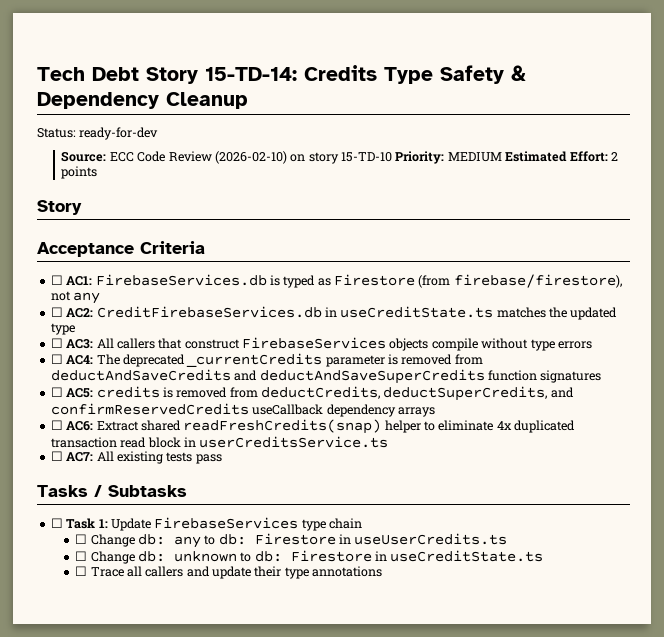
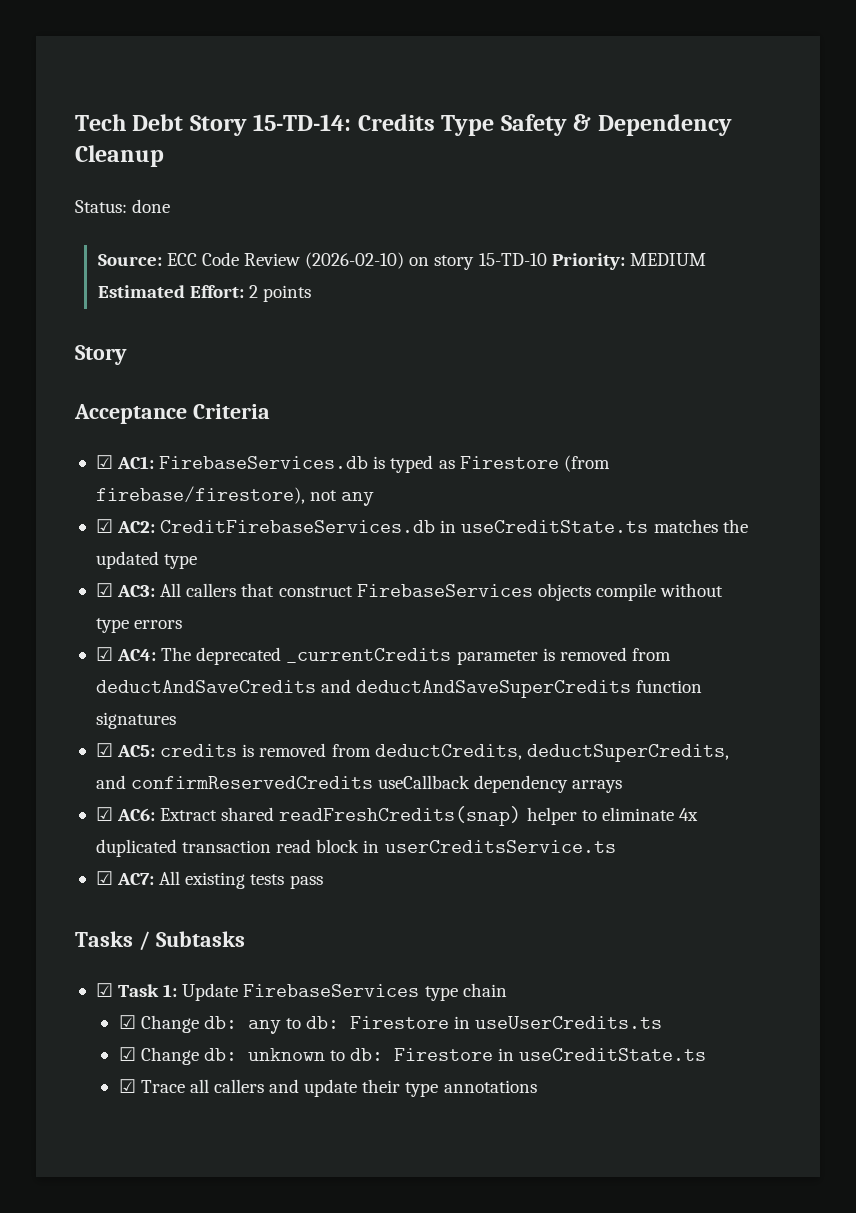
[79,127,159,140] ready-for-dev -> [132,199,171,213] done
[50,275,63,285] ☐ -> [95,455,113,469] ☑
[50,307,63,317] ☐ -> [95,519,113,533] ☑
[50,338,63,348] ☐ -> [95,583,113,597] ☑
[50,354,63,364] ☐ -> [95,647,113,661] ☑
[50,387,63,397] ☐ -> [95,743,113,757] ☑
[50,420,63,430] ☐ -> [95,807,113,821] ☑
[50,451,63,461] ☐ -> [95,871,113,885] ☑
[50,518,63,528] ☐ -> [95,983,113,997] ☑
[75,534,88,544] ☐ -> [118,1015,136,1029] ☑
[75,551,88,561] ☐ -> [118,1047,136,1061] ☑
[75,566,88,576] ☐ -> [118,1079,136,1093] ☑

